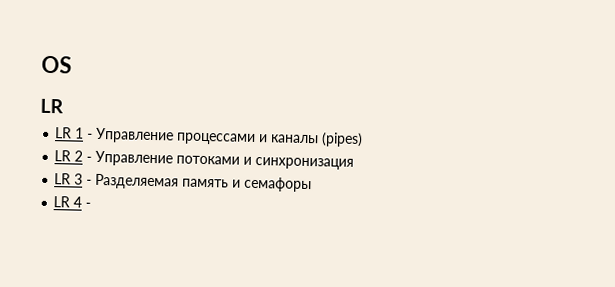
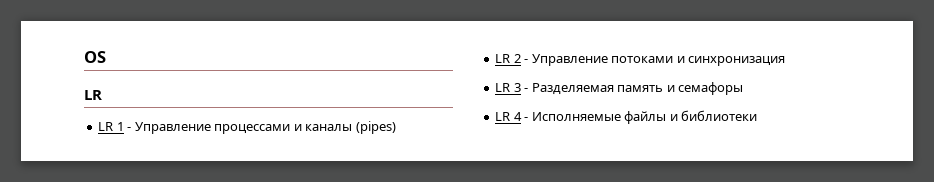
(92, 205) none -> [531,110,758,124] Исполняемые файлы и библиотеки

